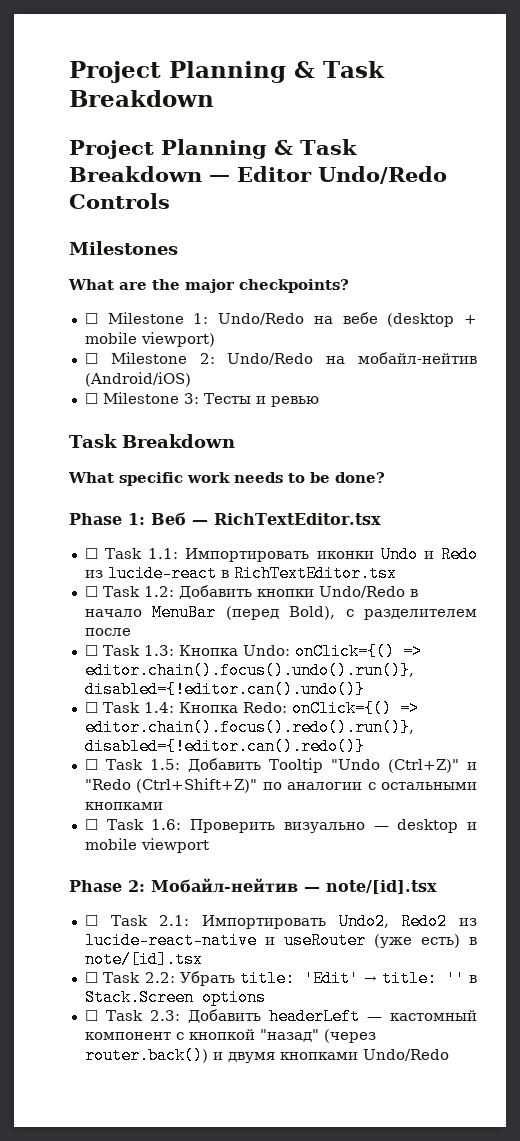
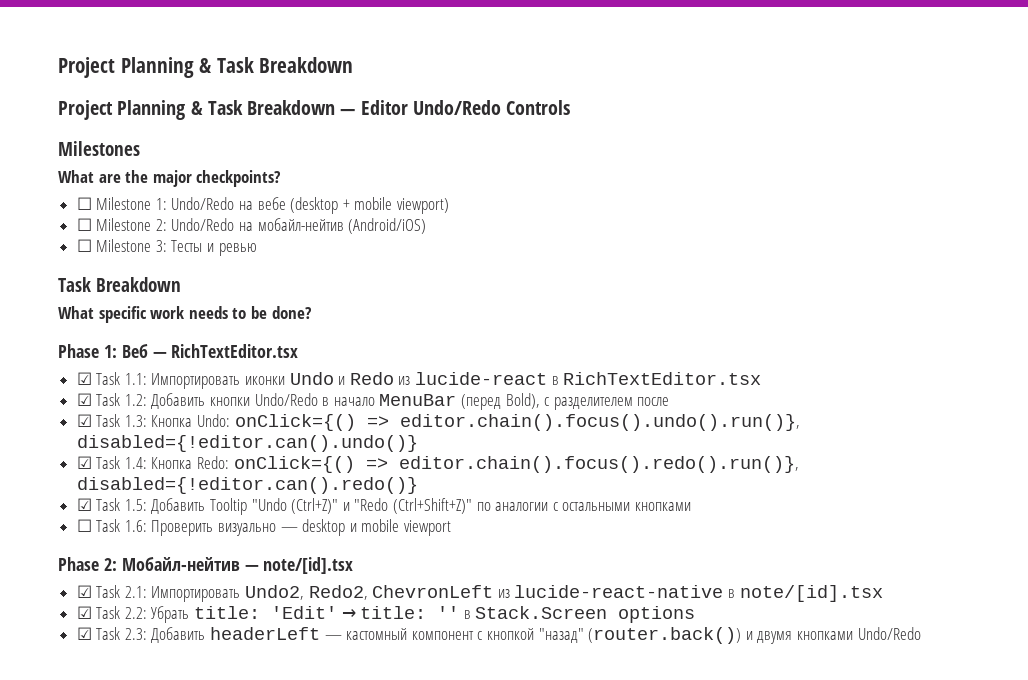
[84,548,98,559] ☐ -> [76,372,92,385] ☑
[84,586,98,597] ☐ -> [76,393,92,406] ☑
[84,645,98,656] ☐ -> [76,414,92,427] ☑
[84,702,98,713] ☐ -> [76,456,92,469] ☑
[84,759,98,770] ☐ -> [76,498,92,511] ☑
[84,915,98,926] ☐ -> [76,585,92,598] ☑
[401,913,478,930] [84,932,460,949] Redo2 из lucide-react-native и useRouter (уже есть) -> [308,585,724,600] Redo2, ChevronLeft из lucide-react-native
[84,972,98,983] ☐ -> [76,606,92,619] ☑
[84,1010,98,1021] ☐ -> [76,627,92,640] ☑
[323,1029,376,1043] [84,1047,208,1064] (через router.back()) -> [588,627,742,644] (router.back())

